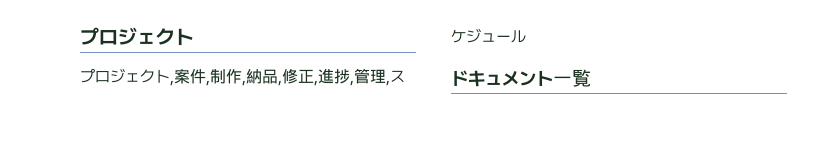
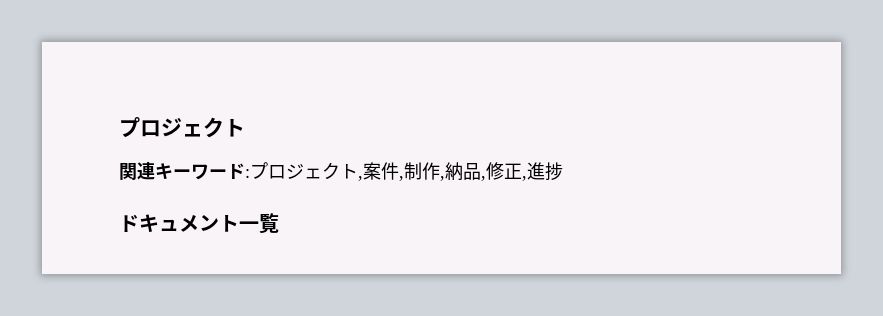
(194, 37) none -> [119,162,250,180] 関連キーワード:
[350,68,405,86] [451,28,526,43] ,管理,スケジュール -> (563, 171) none

